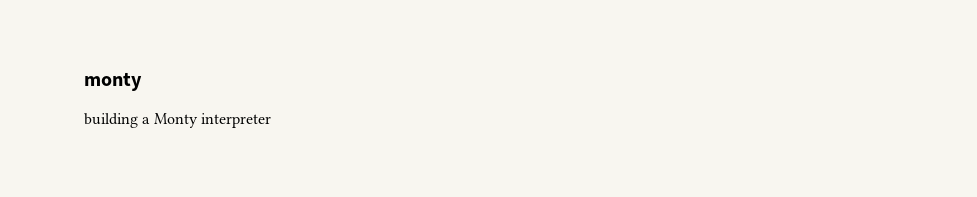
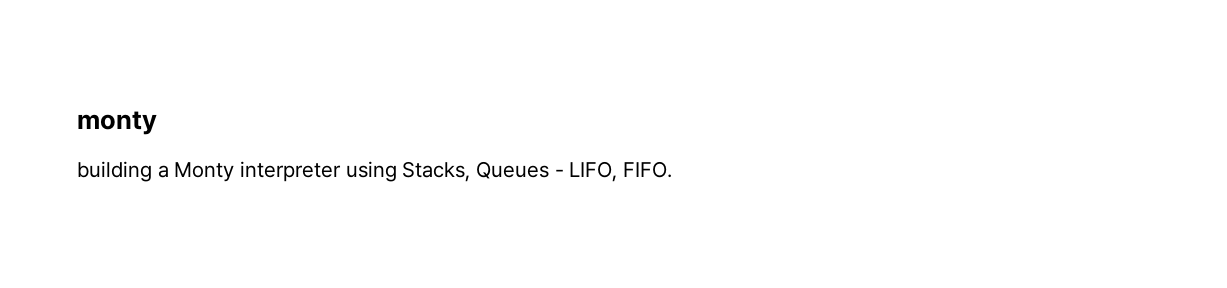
(271, 120) none -> [345,161,673,182] using Stacks, Queues - LIFO, FIFO.

